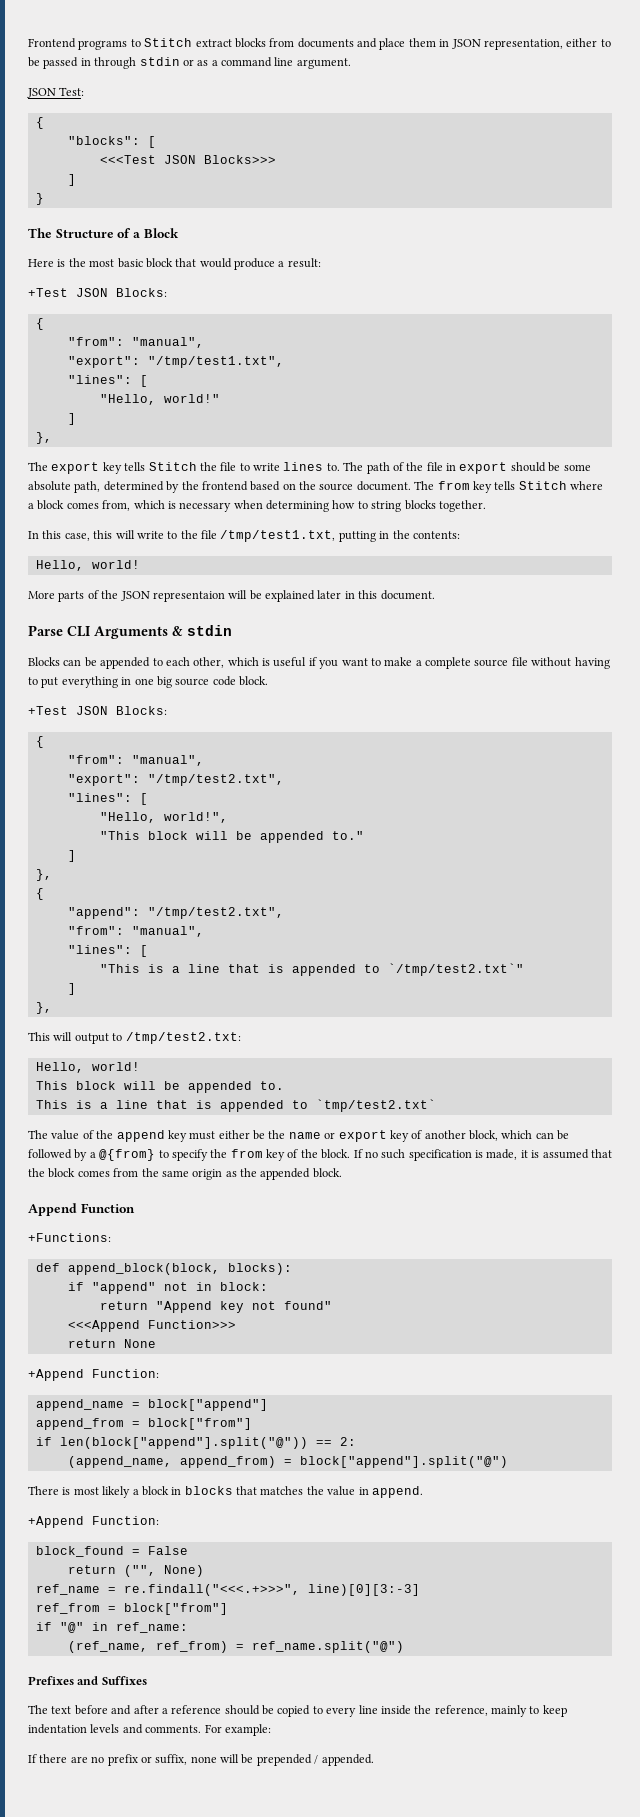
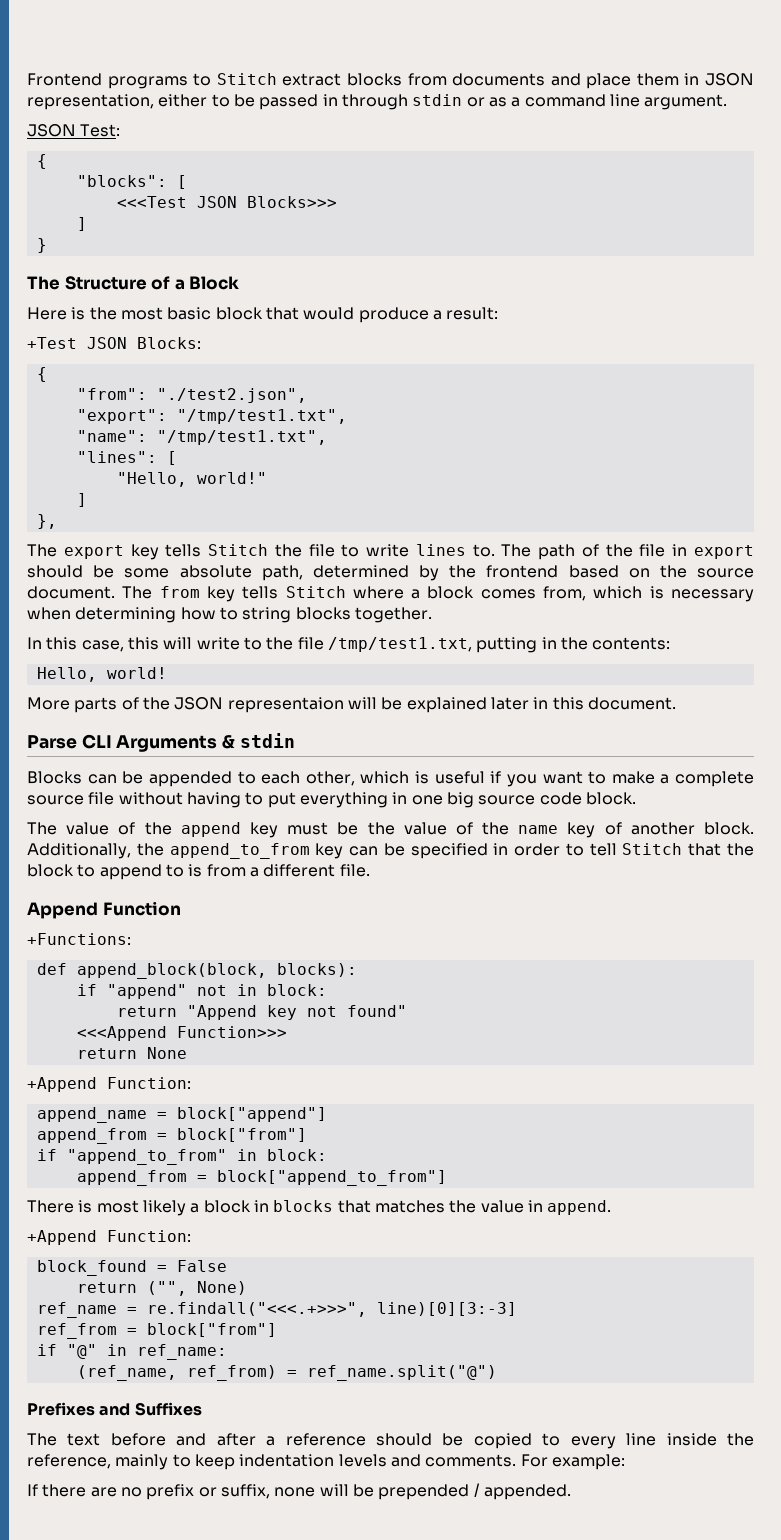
[131,337,204,348] "manual", -> [156,388,307,403] "./test2.json",
(284, 362) none -> [76,430,327,445] // "name": "/tmp/test1.txt",
[28,706,167,715] [35,736,44,748] [67,755,204,766] [67,774,284,786] [67,793,148,805] [99,812,228,823] [99,831,364,843] [67,850,76,862] [35,869,52,881] [35,888,44,900] [67,907,284,919] [67,926,204,937] [67,945,148,957] [99,963,524,976] [67,983,76,995] [35,1002,52,1014] [28,1032,241,1044] [35,1062,140,1073] [35,1081,284,1093] [35,1099,436,1112] // +Test JSON Blocks: // { // "from": "manual", // "export": "/tmp/test2.txt", // "lines": [ // "Hello, world!", // "This block will be appended to." // ] // }, // { // "append": "/tmp/test2.txt", // "from": "manual", // "lines": [ // "This is a line that is appended to `/tmp/test2.txt`" // ] // }, // This will output to /tmp/test2.txt: // Hello, world! // This block will be appended to. // This is a line that is appended to `tmp/test2.txt` -> (636, 798) none
[218,1130,250,1139] either -> (329, 828) none
[288,1130,570,1142] [28,1149,612,1161] [28,1168,342,1180] name or export key of another block, which can be followed by a @{from} to specify the from key of the block. If no such specification is made, it is assumed that the block comes from the same origin as the appended block. -> [403,822,754,838] [27,843,754,859] [27,864,370,880] value of the name key of another block. Additionally, the append_to_from key can be specified in order to tell Stitch that the block to append to is from a different file.
[59,1437,356,1449] [67,1456,508,1468] len(block["append"].split("@")) == 2: // (append_name, append_from) = block["append"].split("@") -> [66,1149,327,1165] [76,1170,447,1186] "append_to_from" in block: // append_from = block["append_to_from"]

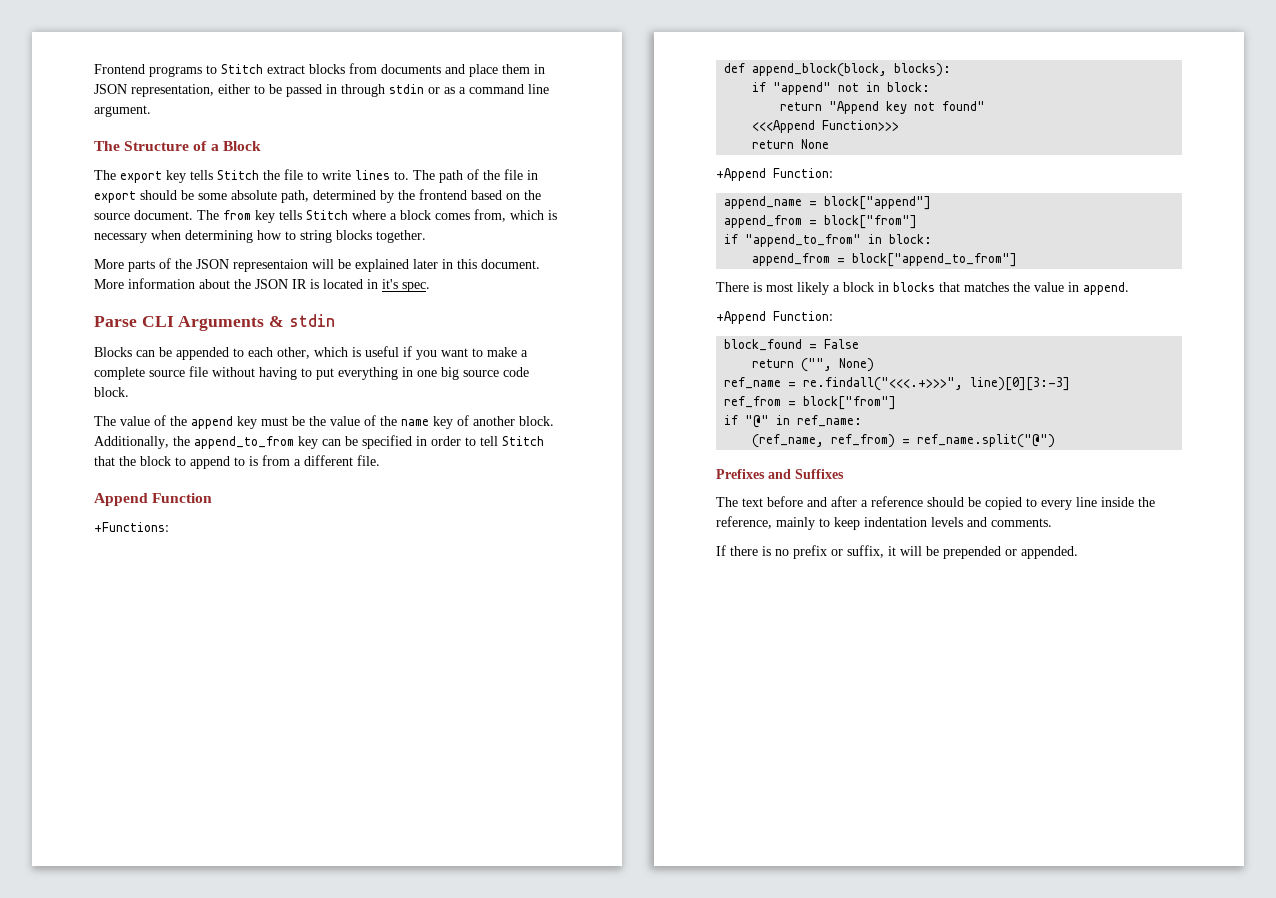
[27,124,121,137] [36,154,47,169] [76,175,187,189] [116,196,337,208] [76,217,87,231] [36,238,47,253] // JSON Test: // { // "blocks": [ // <<<Test JSON Blocks>>> // ] // } -> (151, 111) none
[27,307,499,323] [27,337,201,349] [36,367,47,382] [76,388,307,403] [76,409,347,424] [76,430,327,445] [76,451,177,465] [116,472,267,487] [76,493,87,507] [36,514,57,529] // Here is the most basic block that would produce a result: // +Test JSON Blocks: // { // "from": "./test2.json", // "export": "/tmp/test1.txt", // "name": "/tmp/test1.txt", // "lines": [ // "Hello, world!" // ] // }, -> (261, 146) none
[27,637,671,653] [36,667,167,682] // In this case, this will write to the file /tmp/test1.txt, putting in the contents: // Hello, world! -> (426, 236) none
(676, 703) none -> [94,278,430,292] More information about the JSON IR is located in it's spec.
[520,1454,625,1470] For example: -> (1052, 522) none
[90,1487,117,1497] are -> [762,546,771,556] is
[220,1484,316,1499] suffix, none -> [847,545,896,558] suffix, it
[473,1483,480,1497] / -> [1005,549,1017,556] or

